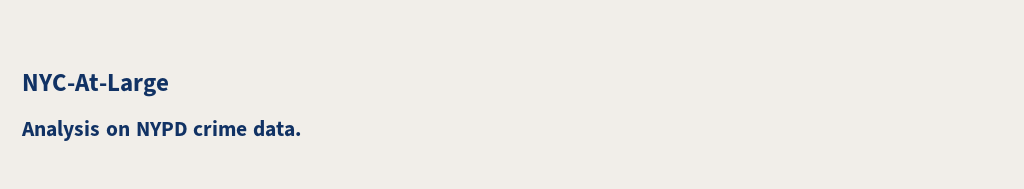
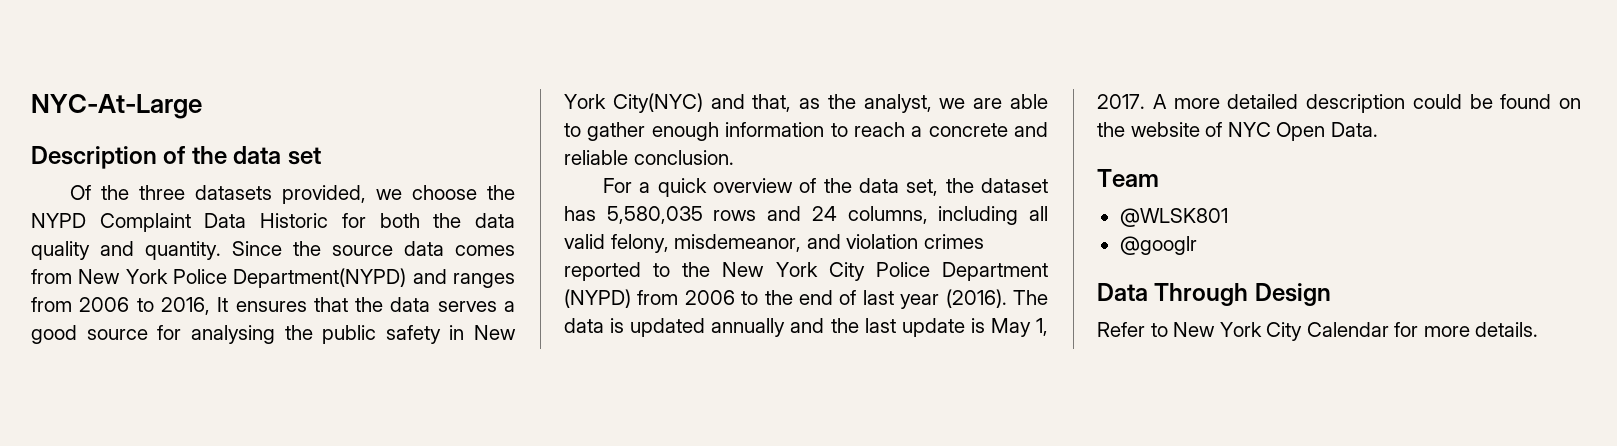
[21,120,302,141] Analysis on NYPD crime data. -> [31,146,321,169] [69,185,515,204] [31,213,515,232] [31,241,515,260] [31,268,515,288] [31,297,515,315] [31,325,516,344] [564,93,1048,113] [564,122,1048,141] [564,150,734,165] [602,178,1048,197] [564,206,1048,225] [564,234,984,253] [564,262,1048,281] [564,289,1048,309] [564,318,1048,337] [1097,94,1581,113] [1097,122,1378,141] [1097,169,1159,187] [1119,208,1228,227] [1119,236,1197,255] [1097,283,1331,306] [1097,322,1539,341] Description of the data set // Of the three datasets provided, we choose the NYPD Complaint Data Historic for both the data quality and quantity. Since the source data comes from New York Police Department(NYPD) and ranges from 2006 to 2016, It ensures that the data serves a good source for analysing the public safety in New York City(NYC) and that, as the analyst, we are able to gather enough information to reach a concrete and reliable conclusion. // For a quick overview of the data set, the dataset has 5,580,035 rows and 24 columns, including all valid felony, misdemeanor, and violation crimes reported to the New York City Police Department (NYPD) from 2006 to the end of last year (2016). The data is updated annually and the last update is May 1, 2017. A more detailed description could be found on the website of NYC Open Data. // Team // @WLSK801 // @googlr // Data Through Design // Refer to New York City Calendar for more details.

